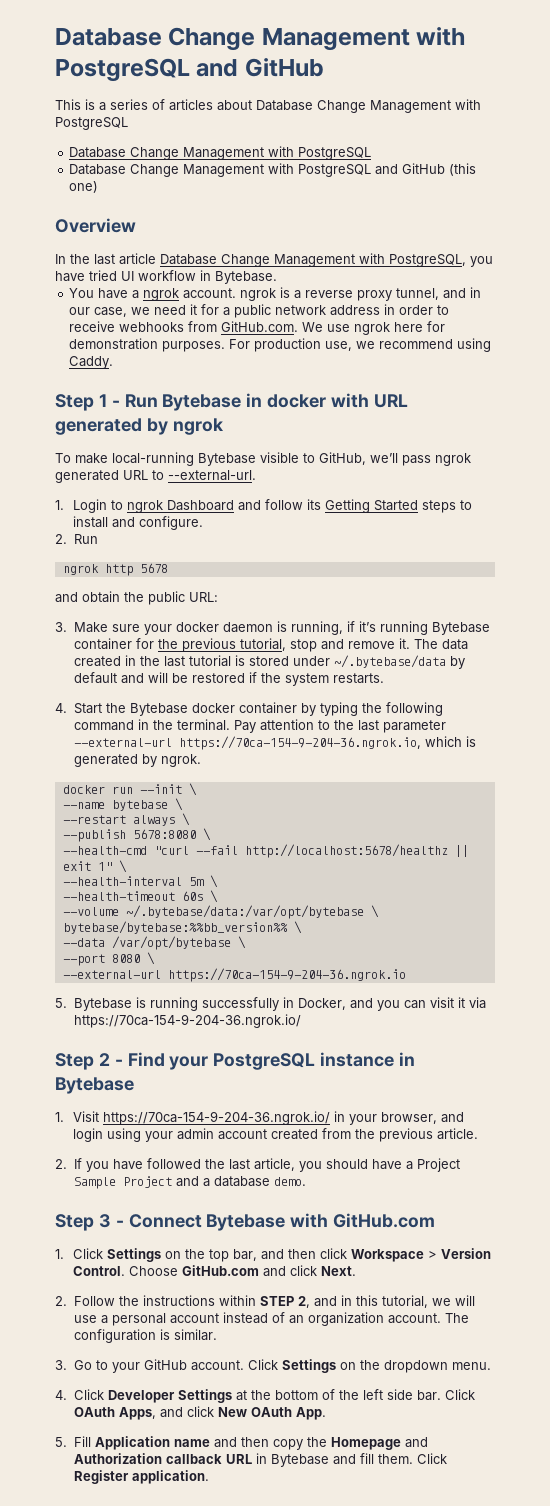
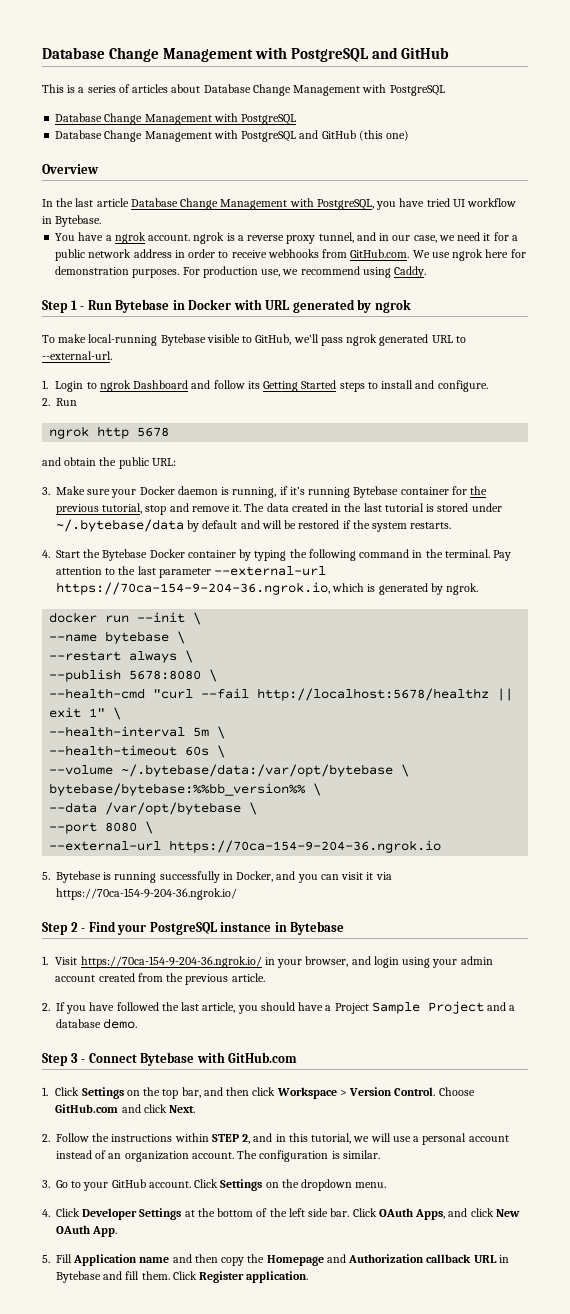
[267,394,327,408] docker -> [188,299,232,310] Docker
[175,622,219,632] docker -> [139,486,175,495] Docker
[191,703,235,713] docker -> [149,549,185,558] Docker

